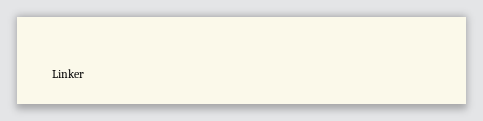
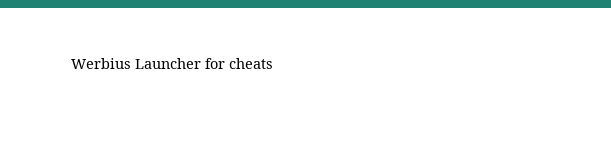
[52,69,84,78] Linker -> [71,58,273,69] Werbius Launcher for cheats

